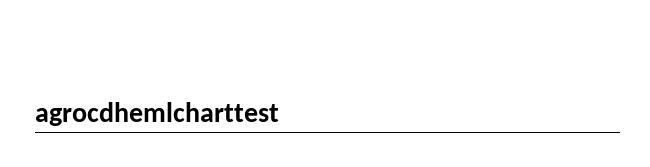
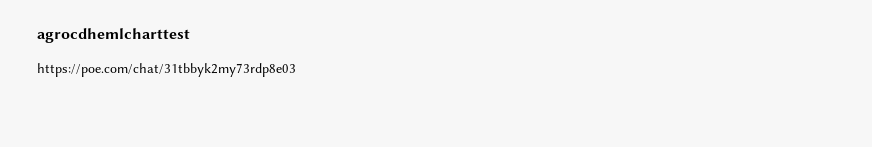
(279, 114) none -> [37,63,296,77] // https://poe.com/chat/31tbbyk2my73rdp8e03

